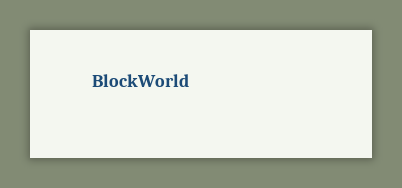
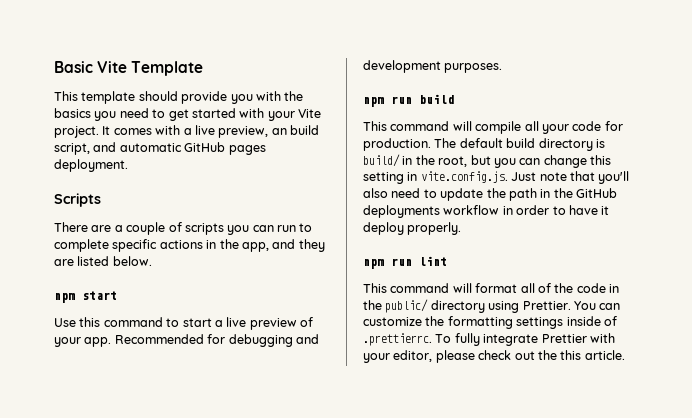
[92,74,189,87] BlockWorld -> [54,61,204,76] [54,91,304,104] [54,108,321,121] [54,125,319,138] [54,142,266,155] [54,159,128,172] [54,193,101,207] [54,222,313,235] [54,239,325,252] [54,256,152,266] [54,291,117,303] [54,317,313,330] [54,334,319,347] [363,60,503,73] [363,94,454,107] [363,121,623,134] [363,138,605,151] [363,154,611,168] [363,171,630,184] [363,188,617,201] [363,205,610,218] [363,222,462,235] [363,256,447,269] [363,283,619,293] [363,299,621,313] [363,316,617,329] [363,333,615,346] [363,350,625,363] Basic Vite Template // This template should provide you with the basics you need to get started with your Vite project. It comes with a live preview, an build script, and automatic GitHub pages deployment. // Scripts // There are a couple of scripts you can run to complete specific actions in the app, and they are listed below. // npm start // Use this command to start a live preview of your app. Recommended for debugging and development purposes. // npm run build // This command will compile all your code for production. The default build directory is build/ in the root, but you can change this setting in vite.config.js. Just note that you'll also need to update the path in the GitHub deployments workflow in order to have it deploy properly. // npm run lint // This command will format all of the code in the public/ directory using Prettier. You can customize the formatting settings inside of .prettierrc. To fully integrate Prettier with your editor, please check out the this article.

